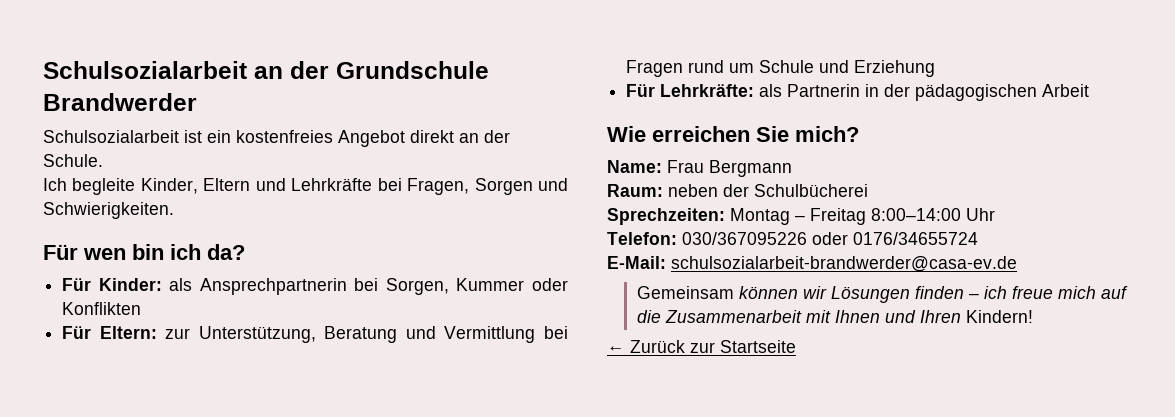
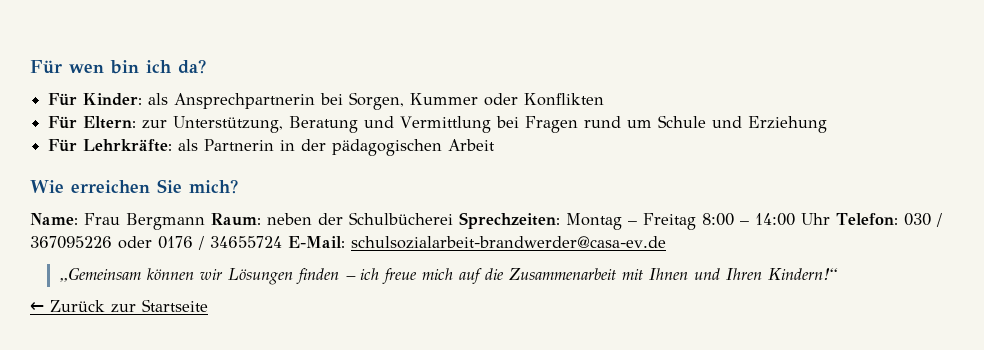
[43,61,489,79] [43,93,197,111] [43,130,510,147] [43,154,103,167] [43,178,569,195] [43,202,174,219] Schulsozialarbeit an der Grundschule Brandwerder // Schulsozialarbeit ist ein kostenfreies Angebot direkt an der Schule. // Ich begleite Kinder, Eltern und Lehrkräfte bei Fragen, Sorgen und Schwierigkeiten. // -> (30, 67) none
(792, 168) // -> (205, 221) none
(868, 190) // -> (453, 218) none
[871,208,995,221] [607,232,978,245] 8:00–14:00 Uhr // Telefon: 030/367095226 oder 0176/34655724 // -> [702,213,942,227] [30,236,282,250] 8:00 – 14:00 Uhr Telefon: 030 / 367095226 oder 0176 / 34655724
[636,286,734,299] Gemeinsam -> [59,267,142,282] „Gemeinsam
[965,310,1033,323] Kindern! -> [768,268,840,280] Kindern!“

